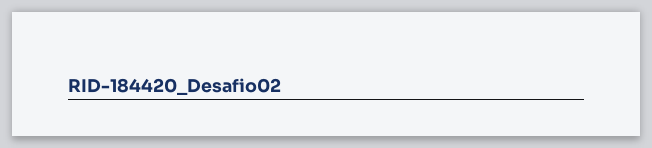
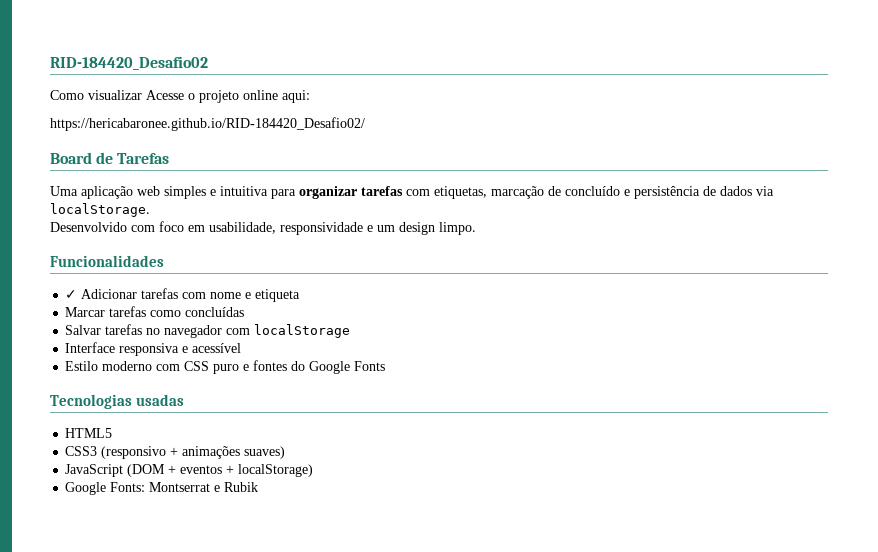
(281, 86) none -> [50,90,310,103] [50,117,365,131] [50,152,170,164] [50,186,774,199] [50,203,150,217] [50,221,476,235] [50,255,164,267] [65,288,301,302] [65,306,245,317] [65,324,351,338] [65,342,242,356] [65,360,386,374] [50,394,185,409] [65,428,113,438] [65,446,286,459] [65,464,314,477] [65,482,259,495] // Como visualizar Acesse o projeto online aqui: // https://hericabaronee.github.io/RID-184420_Desafio02/ // Board de Tarefas // Uma aplicação web simples e intuitiva para organizar tarefas com etiquetas, marcação de concluído e persistência de dados via localStorage. // Desenvolvido com foco em usabilidade, responsividade e um design limpo. // Funcionalidades // ✓ Adicionar tarefas com nome e etiqueta // Marcar tarefas como concluídas // Salvar tarefas no navegador com localStorage // Interface responsiva e acessível // Estilo moderno com CSS puro e fontes do Google Fonts // Tecnologias usadas // HTML5 // CSS3 (responsivo + animações suaves) // JavaScript (DOM + eventos + localStorage) // Google Fonts: Montserrat e Rubik

